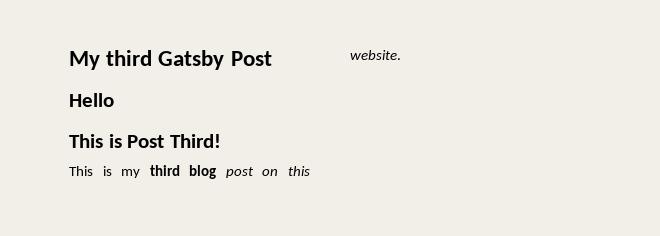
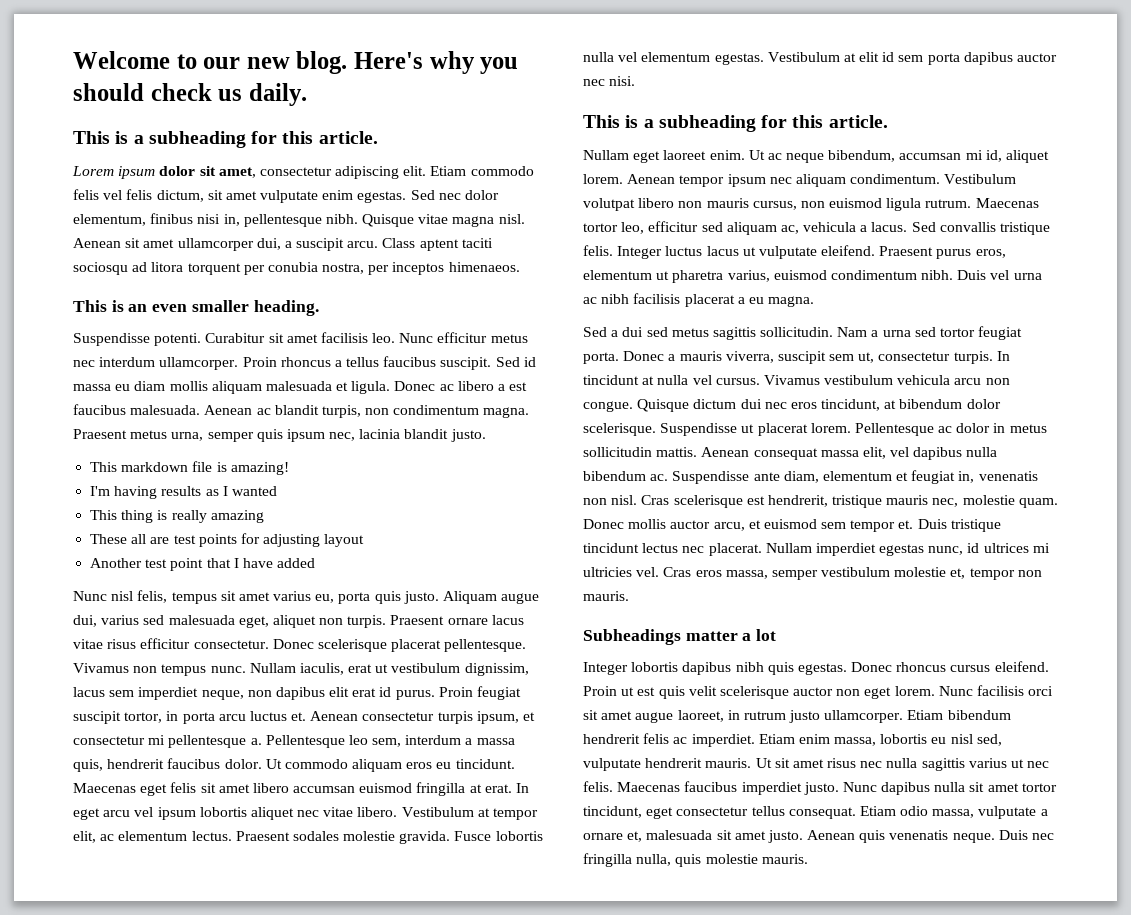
[69,50,272,70] [69,93,114,107] [69,134,221,148] [69,165,310,179] [350,50,401,60] My third Gatsby Post // Hello // This is Post Third! // This is my third blog post on this website. -> [73,51,519,74] [73,83,307,106] [73,131,378,148] [72,166,534,179] [73,189,500,203] [73,213,525,227] [73,238,493,251] [73,262,520,275] [73,300,319,316] [73,332,528,346] [73,356,536,370] [73,381,528,394] [73,404,530,418] [73,429,486,442] [90,461,289,475] [90,486,277,499] [90,510,264,523] [90,533,365,547] [90,558,316,571] [73,590,540,604] [73,615,524,628] [73,638,527,652] [73,663,529,676] [73,686,522,700] [73,711,536,724] [73,735,515,748] [73,758,515,772] [73,782,530,796] [73,807,539,820] [73,831,543,844] [583,52,1058,65] [583,76,636,86] [583,115,888,132] [583,150,1050,163] [583,174,1017,187] [583,198,1039,211] [583,221,1051,235] [583,245,1006,259] [583,270,1042,283] [583,293,815,307] [583,326,1023,340] [583,351,1010,364] [583,375,1010,385] [583,399,1001,412] [583,423,1047,436] [583,447,998,460] [583,470,1038,484] [583,495,1058,508] [583,519,1001,532] [583,543,1050,556] [583,567,1042,580] [583,591,629,601] [583,629,777,645] [583,661,1049,675] [583,685,1054,699] [583,710,1011,723] [583,733,1002,747] [583,758,1050,771] [583,781,1057,795] [583,806,1048,819] [583,830,1055,843] [583,853,808,867] Welcome to our new blog. Here's why you should check us daily. // This is a subheading for this article. // Lorem ipsum dolor sit amet, consectetur adipiscing elit. Etiam commodo felis vel felis dictum, sit amet vulputate enim egestas. Sed nec dolor elementum, finibus nisi in, pellentesque nibh. Quisque vitae magna nisl. Aenean sit amet ullamcorper dui, a suscipit arcu. Class aptent taciti sociosqu ad litora torquent per conubia nostra, per inceptos himenaeos. // This is an even smaller heading. // Suspendisse potenti. Curabitur sit amet facilisis leo. Nunc efficitur metus nec interdum ullamcorper. Proin rhoncus a tellus faucibus suscipit. Sed id massa eu diam mollis aliquam malesuada et ligula. Donec ac libero a est faucibus malesuada. Aenean ac blandit turpis, non condimentum magna. Praesent metus urna, semper quis ipsum nec, lacinia blandit justo. // This markdown file is amazing! // I'm having results as I wanted // This thing is really amazing // These all are test points for adjusting layout // Another test point that I have added // Nunc nisl felis, tempus sit amet varius eu, porta quis justo. Aliquam augue dui, varius sed malesuada eget, aliquet non turpis. Praesent ornare lacus vitae risus efficitur consectetur. Donec scelerisque placerat pellentesque. Vivamus non tempus nunc. Nullam iaculis, erat ut vestibulum dignissim, lacus sem imperdiet neque, non dapibus elit erat id purus. Proin feugiat suscipit tortor, in porta arcu luctus et. Aenean consectetur turpis ipsum, et consectetur mi pellentesque a. Pellentesque leo sem, interdum a massa quis, hendrerit faucibus dolor. Ut commodo aliquam eros eu tincidunt. Maecenas eget felis sit amet libero accumsan euismod fringilla at erat. In eget arcu vel ipsum lobortis aliquet nec vitae libero. Vestibulum at tempor elit, ac elementum lectus. Praesent sodales molestie gravida. Fusce lobortis nulla vel elementum egestas. Vestibulum at elit id sem porta dapibus auctor nec nisi. // This is a subheading for this article. // Nullam eget laoreet enim. Ut ac neque bibendum, accumsan mi id, aliquet lorem. Aenean tempor ipsum nec aliquam condimentum. Vestibulum volutpat libero non mauris cursus, non euismod ligula rutrum. Maecenas tortor leo, efficitur sed aliquam ac, vehicula a lacus. Sed convallis tristique felis. Integer luctus lacus ut vulputate eleifend. Praesent purus eros, elementum ut pharetra varius, euismod condimentum nibh. Duis vel urna ac nibh facilisis placerat a eu magna. // Sed a dui sed metus sagittis sollicitudin. Nam a urna sed tortor feugiat porta. Donec a mauris viverra, suscipit sem ut, consectetur turpis. In tincidunt at nulla vel cursus. Vivamus vestibulum vehicula arcu non congue. Quisque dictum dui nec eros tincidunt, at bibendum dolor scelerisque. Suspendisse ut placerat lorem. Pellentesque ac dolor in metus sollicitudin mattis. Aenean consequat massa elit, vel dapibus nulla bibendum ac. Suspendisse ante diam, elementum et feugiat in, venenatis non nisl. Cras scelerisque est hendrerit, tristique mauris nec, molestie quam. Donec mollis auctor arcu, et euismod sem tempor et. Duis tristique tincidunt lectus nec placerat. Nullam imperdiet egestas nunc, id ultrices mi ultricies vel. Cras eros massa, semper vestibulum molestie et, tempor non mauris. // Subheadings matter a lot // Integer lobortis dapibus nibh quis egestas. Donec rhoncus cursus eleifend. Proin ut est quis velit scelerisque auctor non eget lorem. Nunc facilisis orci sit amet augue laoreet, in rutrum justo ullamcorper. Etiam bibendum hendrerit felis ac imperdiet. Etiam enim massa, lobortis eu nisl sed, vulputate hendrerit mauris. Ut sit amet risus nec nulla sagittis varius ut nec felis. Maecenas faucibus imperdiet justo. Nunc dapibus nulla sit amet tortor tincidunt, eget consectetur tellus consequat. Etiam odio massa, vulputate a ornare et, malesuada sit amet justo. Aenean quis venenatis neque. Duis nec fringilla nulla, quis molestie mauris.

